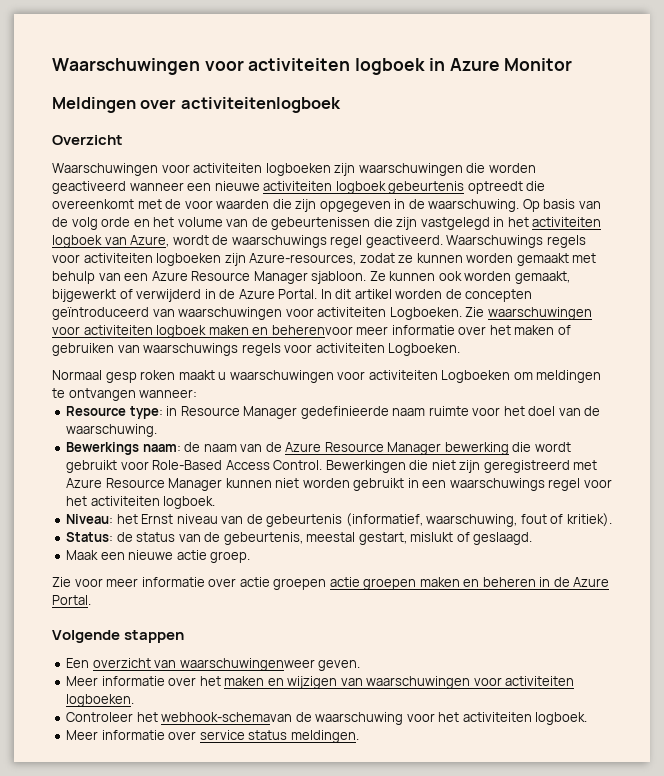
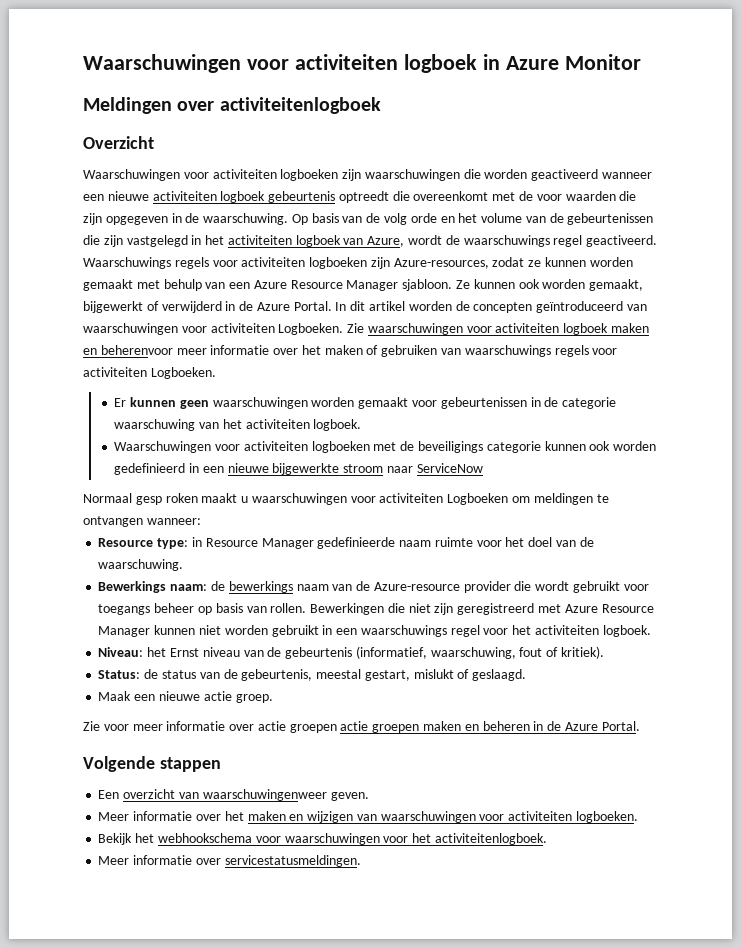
(461, 349) none -> [114,397,617,409] [114,419,362,431] [114,441,657,453] [114,463,483,475] // Er kunnen geen waarschuwingen worden gemaakt voor gebeurtenissen in de categorie waarschuwing van het activiteiten logboek. // Waarschuwingen voor activiteiten logboeken met de beveiligings categorie kunnen ook worden gedefinieerd in een nieuwe bijgewerkte stroom naar ServiceNow
(201, 447) none -> [228,581,293,593] bewerkings
[285,442,571,455] [66,460,323,473] Azure Resource Manager bewerking die wordt gebruikt voor Role-Based Access Control. -> [373,581,649,593] [98,603,307,615] Azure-resource provider die wordt gebruikt voor toegangs beheer op basis van rollen.
[66,712,588,725] [66,730,359,743] Controleer het webhook-schemavan de waarschuwing voor het activiteiten logboek. // Meer informatie over service status meldingen. -> [98,833,547,845] [98,855,361,867] Bekijk het webhookschema voor waarschuwingen voor het activiteitenlogboek. // Meer informatie over servicestatusmeldingen.

